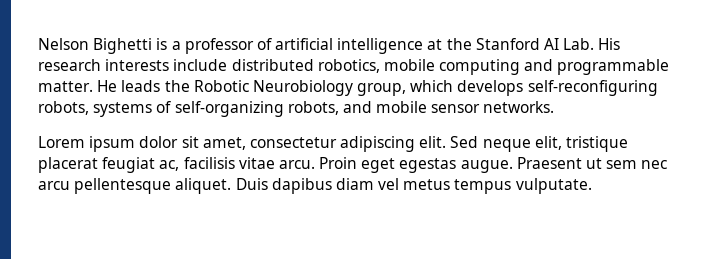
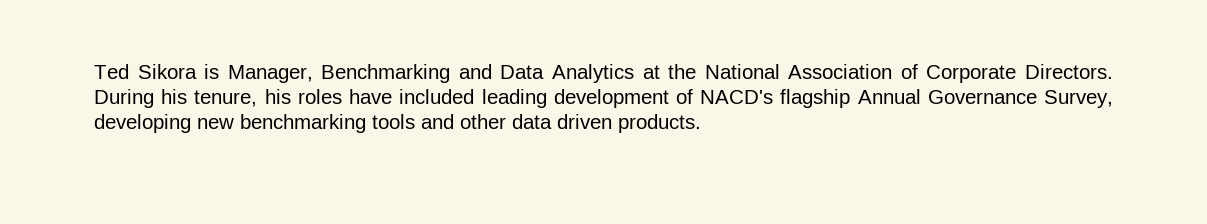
[38,38,621,54] [38,59,670,75] [38,80,658,96] [38,101,555,117] [38,136,629,152] [38,157,668,173] [38,178,592,194] Nelson Bighetti is a professor of artificial intelligence at the Stanford AI Lab. His research interests include distributed robotics, mobile computing and programmable matter. He leads the Robotic Neurobiology group, which develops self-reconfiguring robots, systems of self-organizing robots, and mobile sensor networks. // Lorem ipsum dolor sit amet, consectetur adipiscing elit. Sed neque elit, tristique placerat feugiat ac, facilisis vitae arcu. Proin eget egestas augue. Praesent ut sem nec arcu pellentesque aliquet. Duis dapibus diam vel metus tempus vulputate. -> [94,64,1113,83] [94,89,1113,108] [94,114,701,133] Ted Sikora is Manager, Benchmarking and Data Analytics at the National Association of Corporate Directors. During his tenure, his roles have included leading development of NACD's flagship Annual Governance Survey, developing new benchmarking tools and other data driven products.

